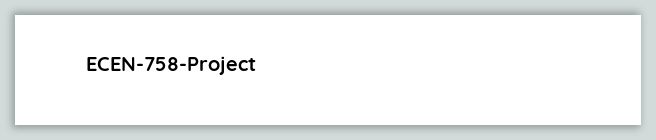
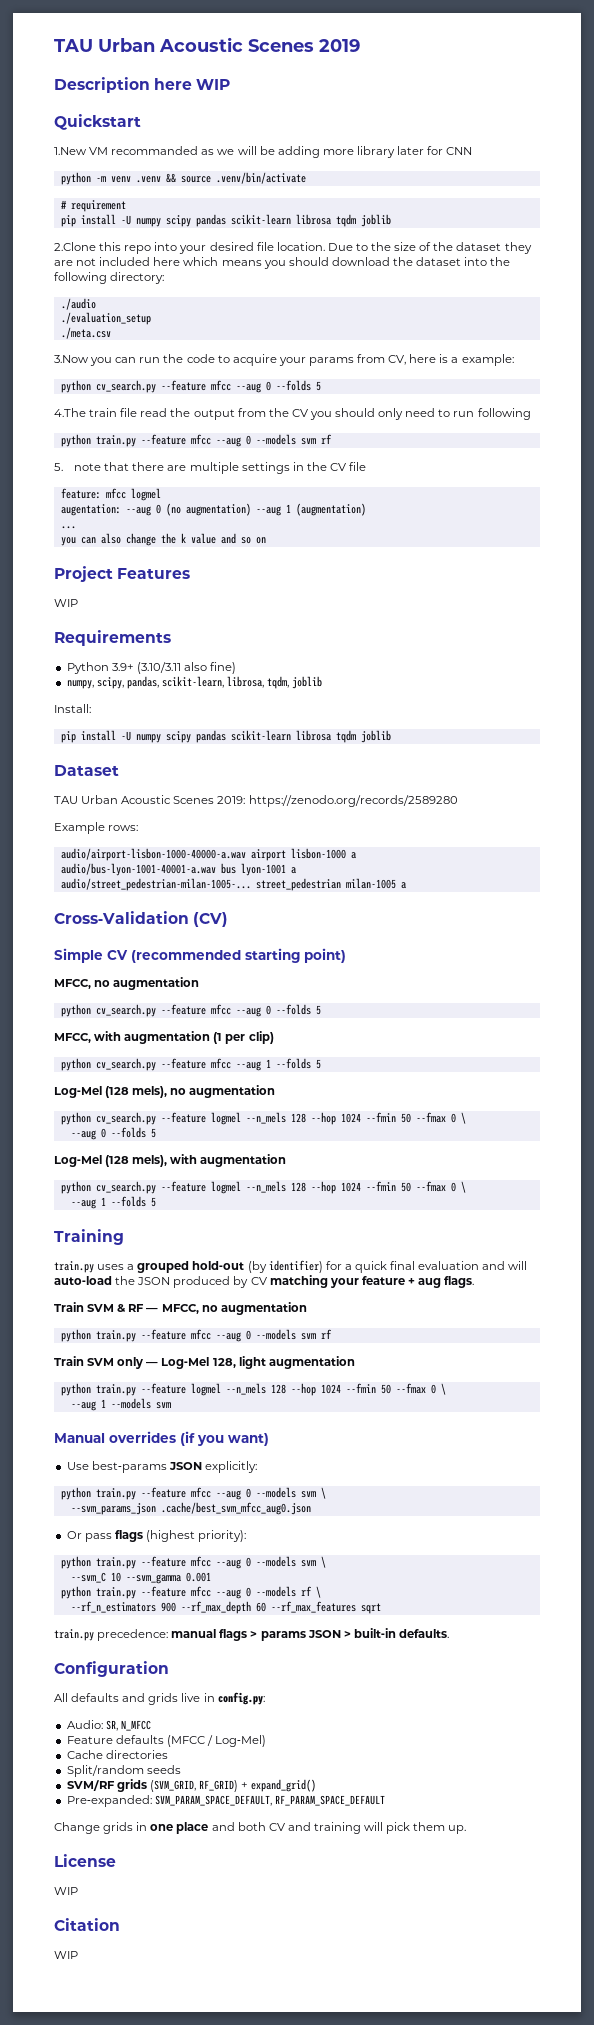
[86,56,256,75] ECEN-758-Project -> [54,37,360,52] [54,77,231,93] [54,114,141,130] [54,146,473,158] [60,172,306,185] [60,200,126,212] [60,214,391,227] [54,242,532,254] [54,257,511,269] [54,272,165,284] [60,298,96,310] [60,312,151,325] [60,327,111,339] [54,354,514,366] [60,380,321,393] [54,408,531,420] [60,434,332,447] [54,462,367,474] [60,488,161,501] [60,503,366,516] [60,526,76,529] [60,533,266,546] [54,566,191,582] [54,599,78,607] [54,630,171,646] [66,662,237,674] [66,676,323,689] [54,704,91,713] [60,730,391,743] [54,765,119,776] [54,795,458,807] [54,822,139,834] [60,848,356,861] [60,863,296,876] [60,878,406,891] [54,911,229,927] [54,948,346,963] [54,977,200,990] [60,1004,321,1017] [54,1031,274,1044] [60,1058,321,1071] [54,1085,276,1098] [60,1112,466,1125] [70,1127,156,1140] [54,1154,287,1167] [60,1181,466,1194] [70,1196,156,1209] [54,1229,124,1245] [54,1260,528,1273] [54,1275,475,1288] [54,1302,307,1315] [60,1329,332,1342] [54,1356,355,1369] [60,1383,446,1396] [70,1398,171,1411] [54,1431,269,1446] [66,1461,257,1473] [60,1487,326,1500] [70,1502,311,1515] [66,1530,247,1542] [60,1556,326,1569] [70,1572,211,1584] [60,1586,321,1599] [70,1601,381,1614] [54,1628,449,1641] [54,1661,169,1677] [54,1692,265,1705] [66,1720,151,1731] [66,1735,267,1747] [66,1750,168,1759] [66,1765,181,1777] [66,1779,317,1792] [66,1795,385,1807] [54,1822,467,1834] [54,1854,116,1867] [54,1887,78,1895] [54,1918,120,1931] [54,1951,78,1959] TAU Urban Acoustic Scenes 2019 // Description here WIP // Quickstart // 1.New VM recommanded as we will be adding more library later for CNN // python -m venv .venv && source .venv/bin/activate // # requirement // pip install -U numpy scipy pandas scikit-learn librosa tqdm joblib // 2.Clone this repo into your desired file location. Due to the size of the dataset they are not included here which means you should download the dataset into the following directory: // ./audio // ./evaluation_setup // ./meta.csv // 3.Now you can run the code to acquire your params from CV, here is a example: // python cv_search.py --feature mfcc --aug 0 --folds 5 // 4.The train file read the output from the CV you should only need to run following // python train.py --feature mfcc --aug 0 --models svm rf // 5. note that there are multiple settings in the CV file // feature: mfcc logmel // augentation: --aug 0 (no augmentation) --aug 1 (augmentation) // ... // you can also change the k value and so on // Project Features // WIP // Requirements // Python 3.9+ (3.10/3.11 also fine) // numpy, scipy, pandas, scikit-learn, librosa, tqdm, joblib // Install: // pip install -U numpy scipy pandas scikit-learn librosa tqdm joblib // Dataset // TAU Urban Acoustic Scenes 2019: https://zenodo.org/records/2589280 // Example rows: // audio/airport-lisbon-1000-40000-a.wav airport lisbon-1000 a // audio/bus-lyon-1001-40001-a.wav bus lyon-1001 a // audio/street_pedestrian-milan-1005-... street_pedestrian milan-1005 a // Cross‑Validation (CV) // Simple CV (recommended starting point) // MFCC, no augmentation // python cv_search.py --feature mfcc --aug 0 --folds 5 // MFCC, with augmentation (1 per clip) // python cv_search.py --feature mfcc --aug 1 --folds 5 // Log‑Mel (128 mels), no augmentation // python cv_search.py --feature logmel --n_mels 128 --hop 1024 --fmin 50 --fmax 0 \ // --aug 0 --folds 5 // Log‑Mel (128 mels), with augmentation // python cv_search.py --feature logmel --n_mels 128 --hop 1024 --fmin 50 --fmax 0 \ // --aug 1 --folds 5 // Training // train.py uses a grouped hold‑out (by identifier) for a quick final evaluation and will auto‑load the JSON produced by CV matching your feature + aug flags. // Train SVM & RF — MFCC, no augmentation // python train.py --feature mfcc --aug 0 --models svm rf // Train SVM only — Log‑Mel 128, light augmentation // python train.py --feature logmel --n_mels 128 --hop 1024 --fmin 50 --fmax 0 \ // --aug 1 --models svm // Manual overrides (if you want) // Use best‑params JSON explicitly: // python train.py --feature mfcc --aug 0 --models svm \ // --svm_params_json .cache/best_svm_mfcc_aug0.json // Or pass flags (highest priority): // python train.py --feature mfcc --aug 0 --models svm \ // --svm_C 10 --svm_gamma 0.001 // python train.py --feature mfcc --aug 0 --models rf \ // --rf_n_estimators 900 --rf_max_depth 60 --rf_max_features sqrt // train.py precedence: manual flags > params JSON > built‑in defaults. // Configuration // All defaults and grids live in config.py: // Audio: SR, N_MFCC // Feature defaults (MFCC / Log‑Mel) // Cache directories // Split/random seeds // SVM/RF grids (SVM_GRID, RF_GRID) + expand_grid() // Pre‑expanded: SVM_PARAM_SPACE_DEFAULT, RF_PARAM_SPACE_DEFAULT // Change grids in one place and both CV and training will pick them up. // License // WIP // Citation // WIP

